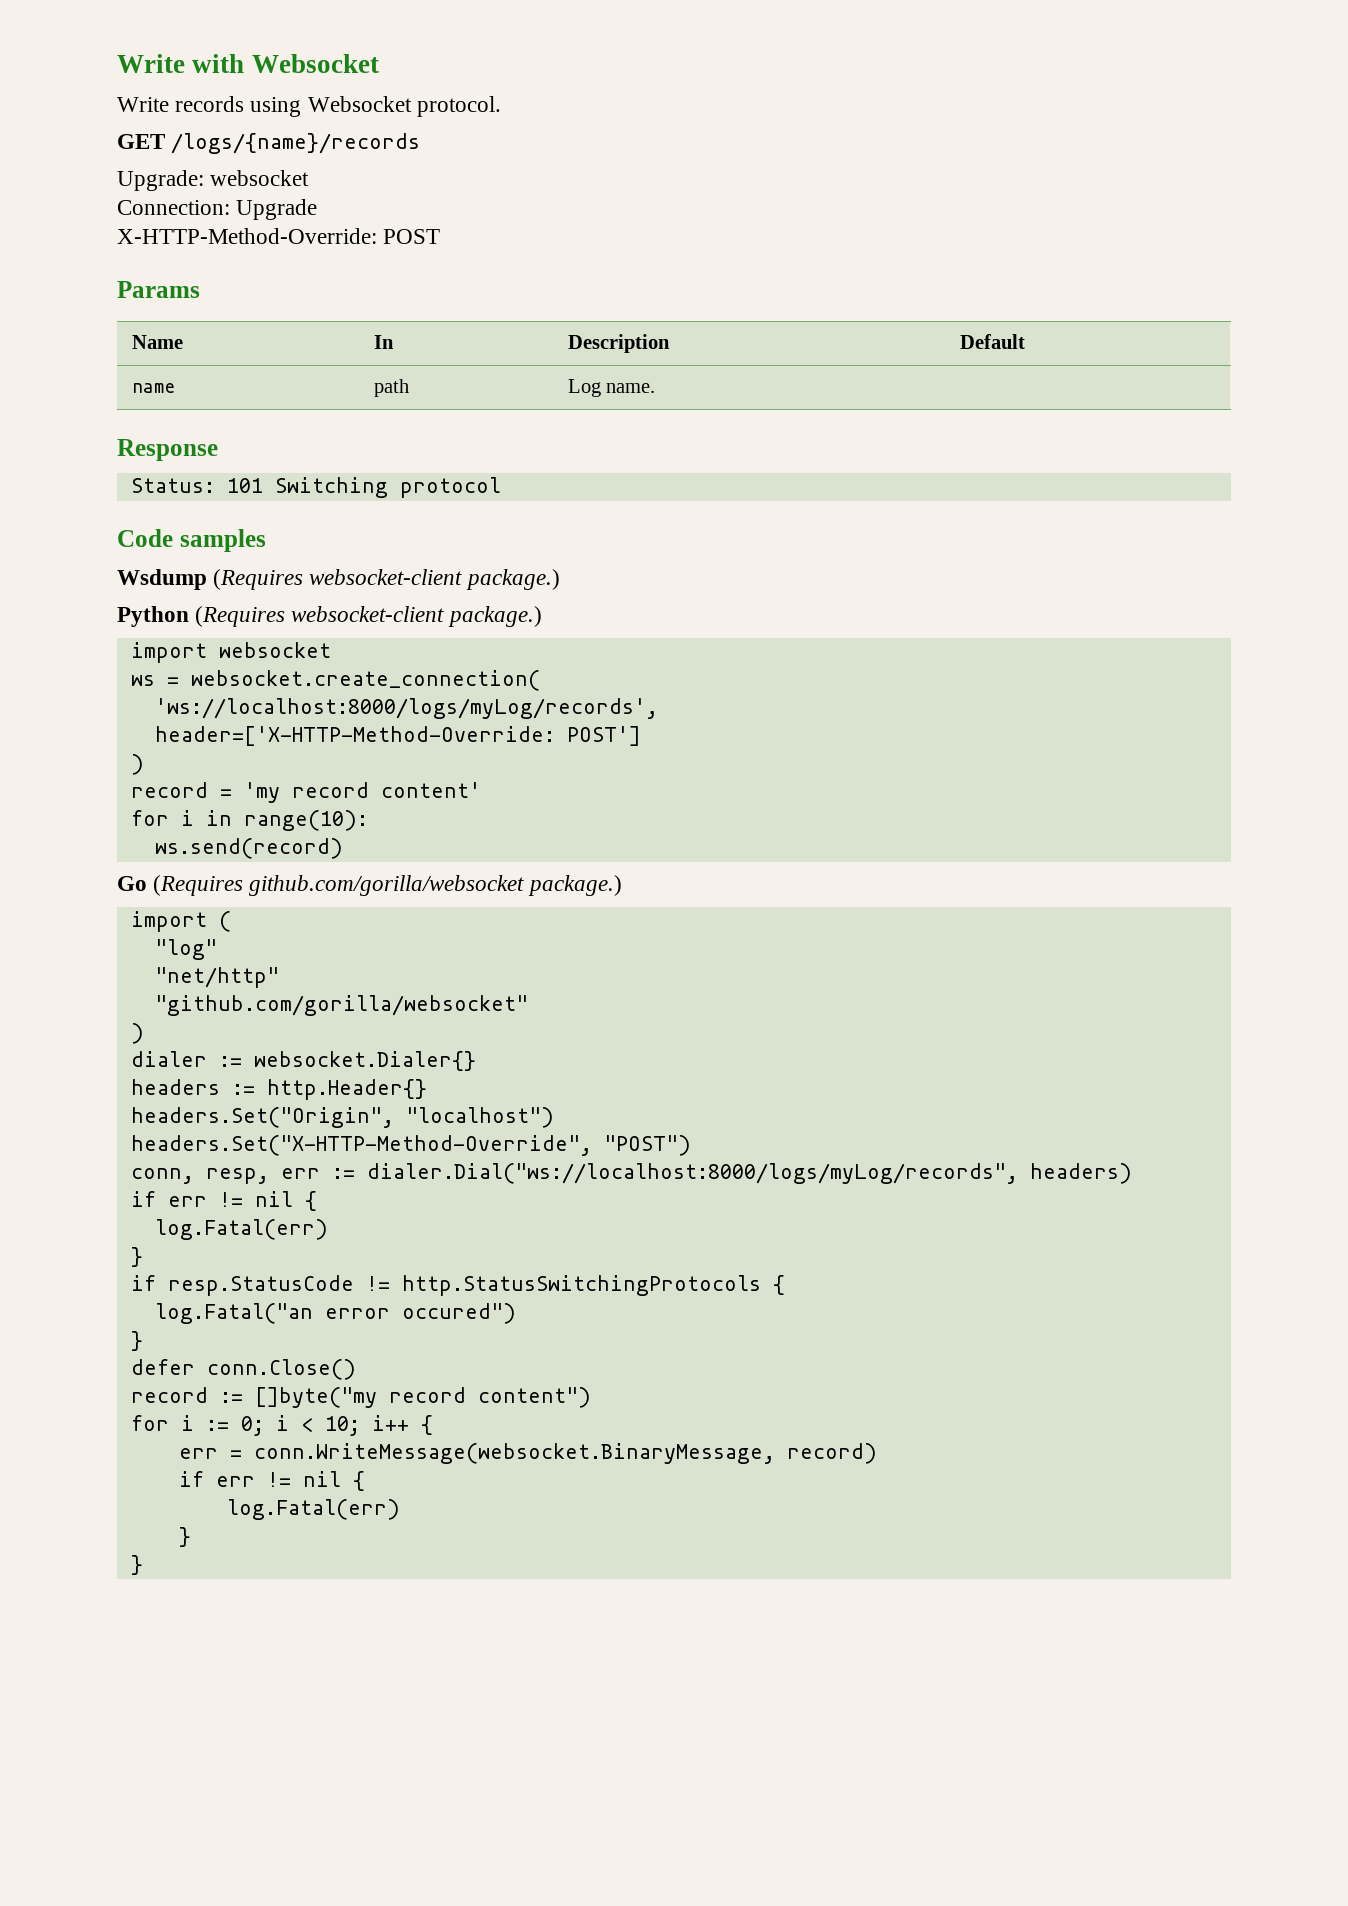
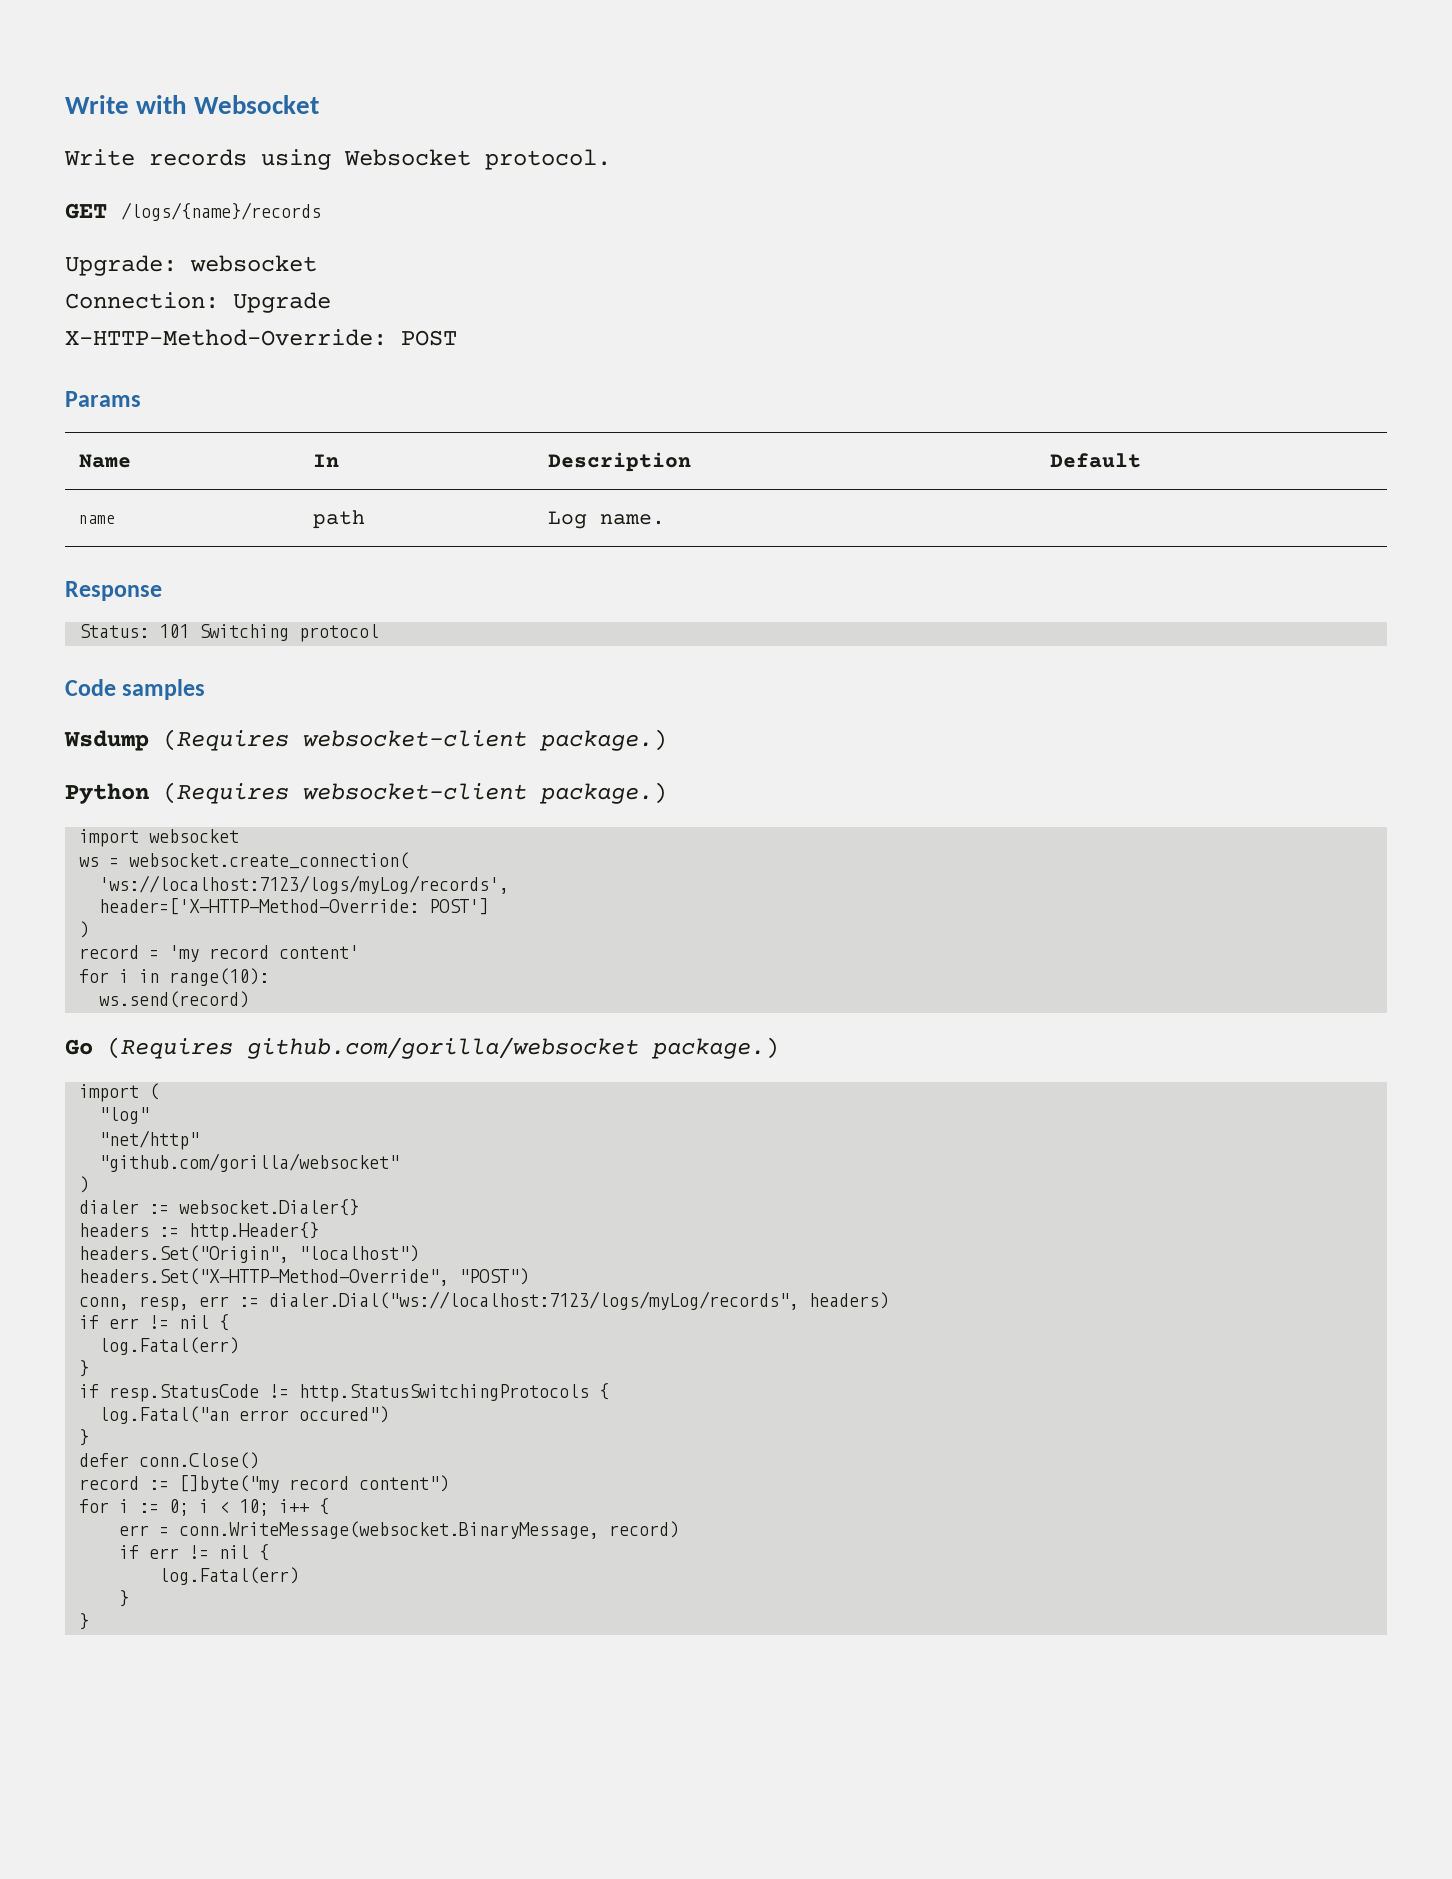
[154,698,658,719] 'ws://localhost:8000/logs/myLog/records', -> [99,875,510,894] 'ws://localhost:7123/logs/myLog/records',
[366,1163,1018,1184] dialer.Dial("ws://localhost:8000/logs/myLog/records", -> [269,1291,800,1310] dialer.Dial("ws://localhost:7123/logs/myLog/records",

